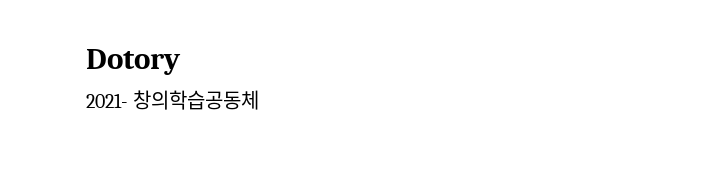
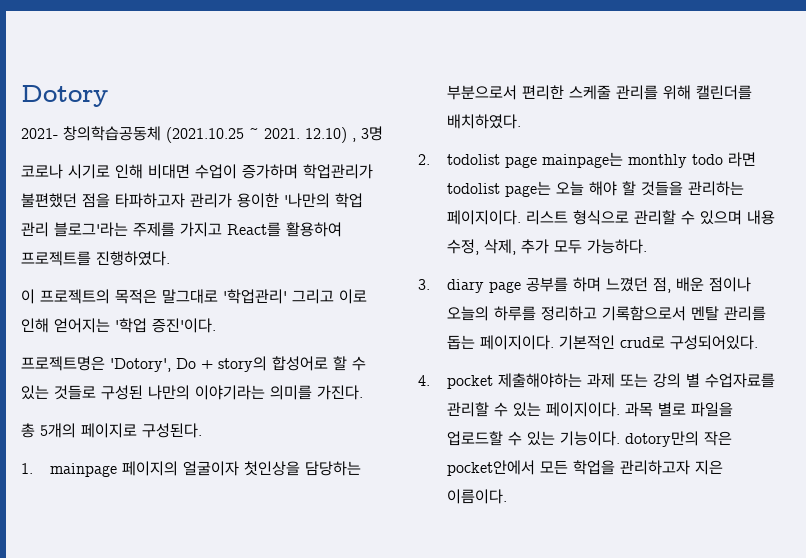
(260, 100) none -> [166,126,383,143] [21,164,373,179] [21,193,363,208] [21,222,342,237] [21,251,170,266] [21,289,367,304] [21,318,216,333] [21,356,366,372] [21,385,363,400] [21,423,202,438] [21,461,362,477] [447,85,753,100] [447,114,522,129] [418,152,757,168] [447,181,745,197] [447,210,776,225] [447,239,648,255] [418,277,752,293] [447,306,767,321] [447,335,759,350] [418,373,776,389] [447,402,734,417] [447,431,733,447] [447,460,724,476] [447,489,508,504] (2021.10.25 ~ 2021. 12.10) , 3명 // 코로나 시기로 인해 비대면 수업이 증가하며 학업관리가 불편했던 점을 타파하고자 관리가 용이한 '나만의 학업 관리 블로그'라는 주제를 가지고 React를 활용하여 프로젝트를 진행하였다. // 이 프로젝트의 목적은 말그대로 '학업관리' 그리고 이로 인해 얻어지는 '학업 증진'이다. // 프로젝트명은 'Dotory', Do + story의 합성어로 할 수 있는 것들로 구성된 나만의 이야기라는 의미를 가진다. // 총 5개의 페이지로 구성된다. // 1. mainpage 페이지의 얼굴이자 첫인상을 담당하는 부분으로서 편리한 스케줄 관리를 위해 캘린더를 배치하였다. // 2. todolist page mainpage는 monthly todo 라면 todolist page는 오늘 해야 할 것들을 관리하는 페이지이다. 리스트 형식으로 관리할 수 있으며 내용 수정, 삭제, 추가 모두 가능하다. // 3. diary page 공부를 하며 느꼈던 점, 배운 점이나 오늘의 하루를 정리하고 기록함으로서 멘탈 관리를 돕는 페이지이다. 기본적인 crud로 구성되어있다. // 4. pocket 제출해야하는 과제 또는 강의 별 수업자료를 관리할 수 있는 페이지이다. 과목 별로 파일을 업로드할 수 있는 기능이다. dotory만의 작은 pocket안에서 모든 학업을 관리하고자 지은 이름이다.

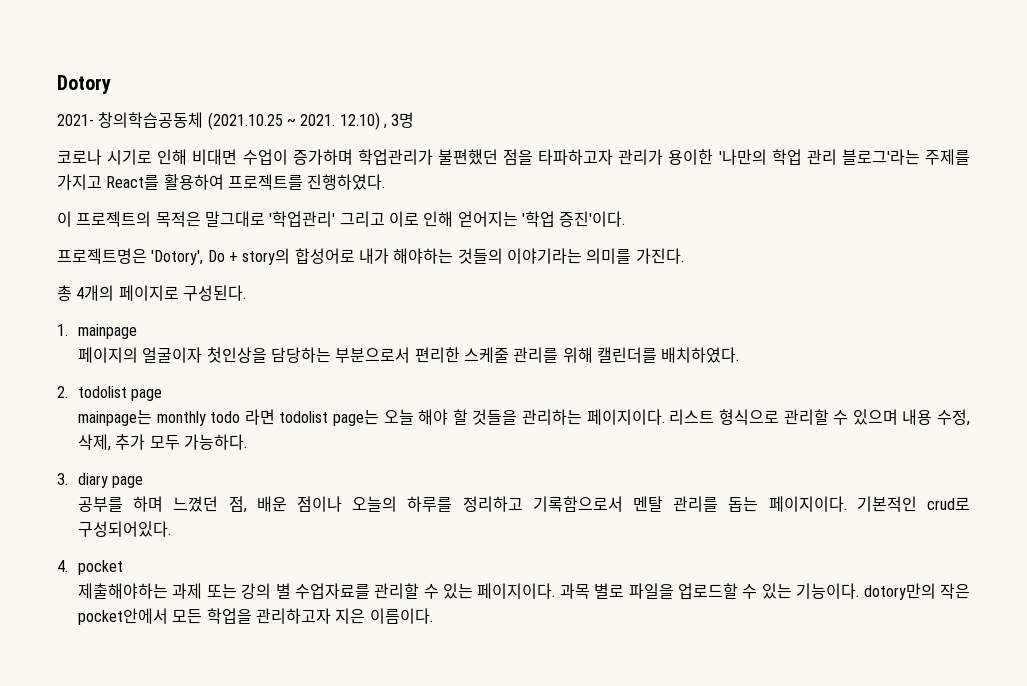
[333,356,366,371] [21,385,190,400] 할 수 있는 것들로 구성된 나만의 -> [358,248,503,264] 내가 해야하는 것들의
[40,423,76,438] 5개의 -> [76,285,115,301] 4개의
(118, 470) none -> (137, 331) //
(538, 162) none -> (163, 395) //
(522, 287) none -> (144, 482) //
(494, 382) none -> (123, 567) //

